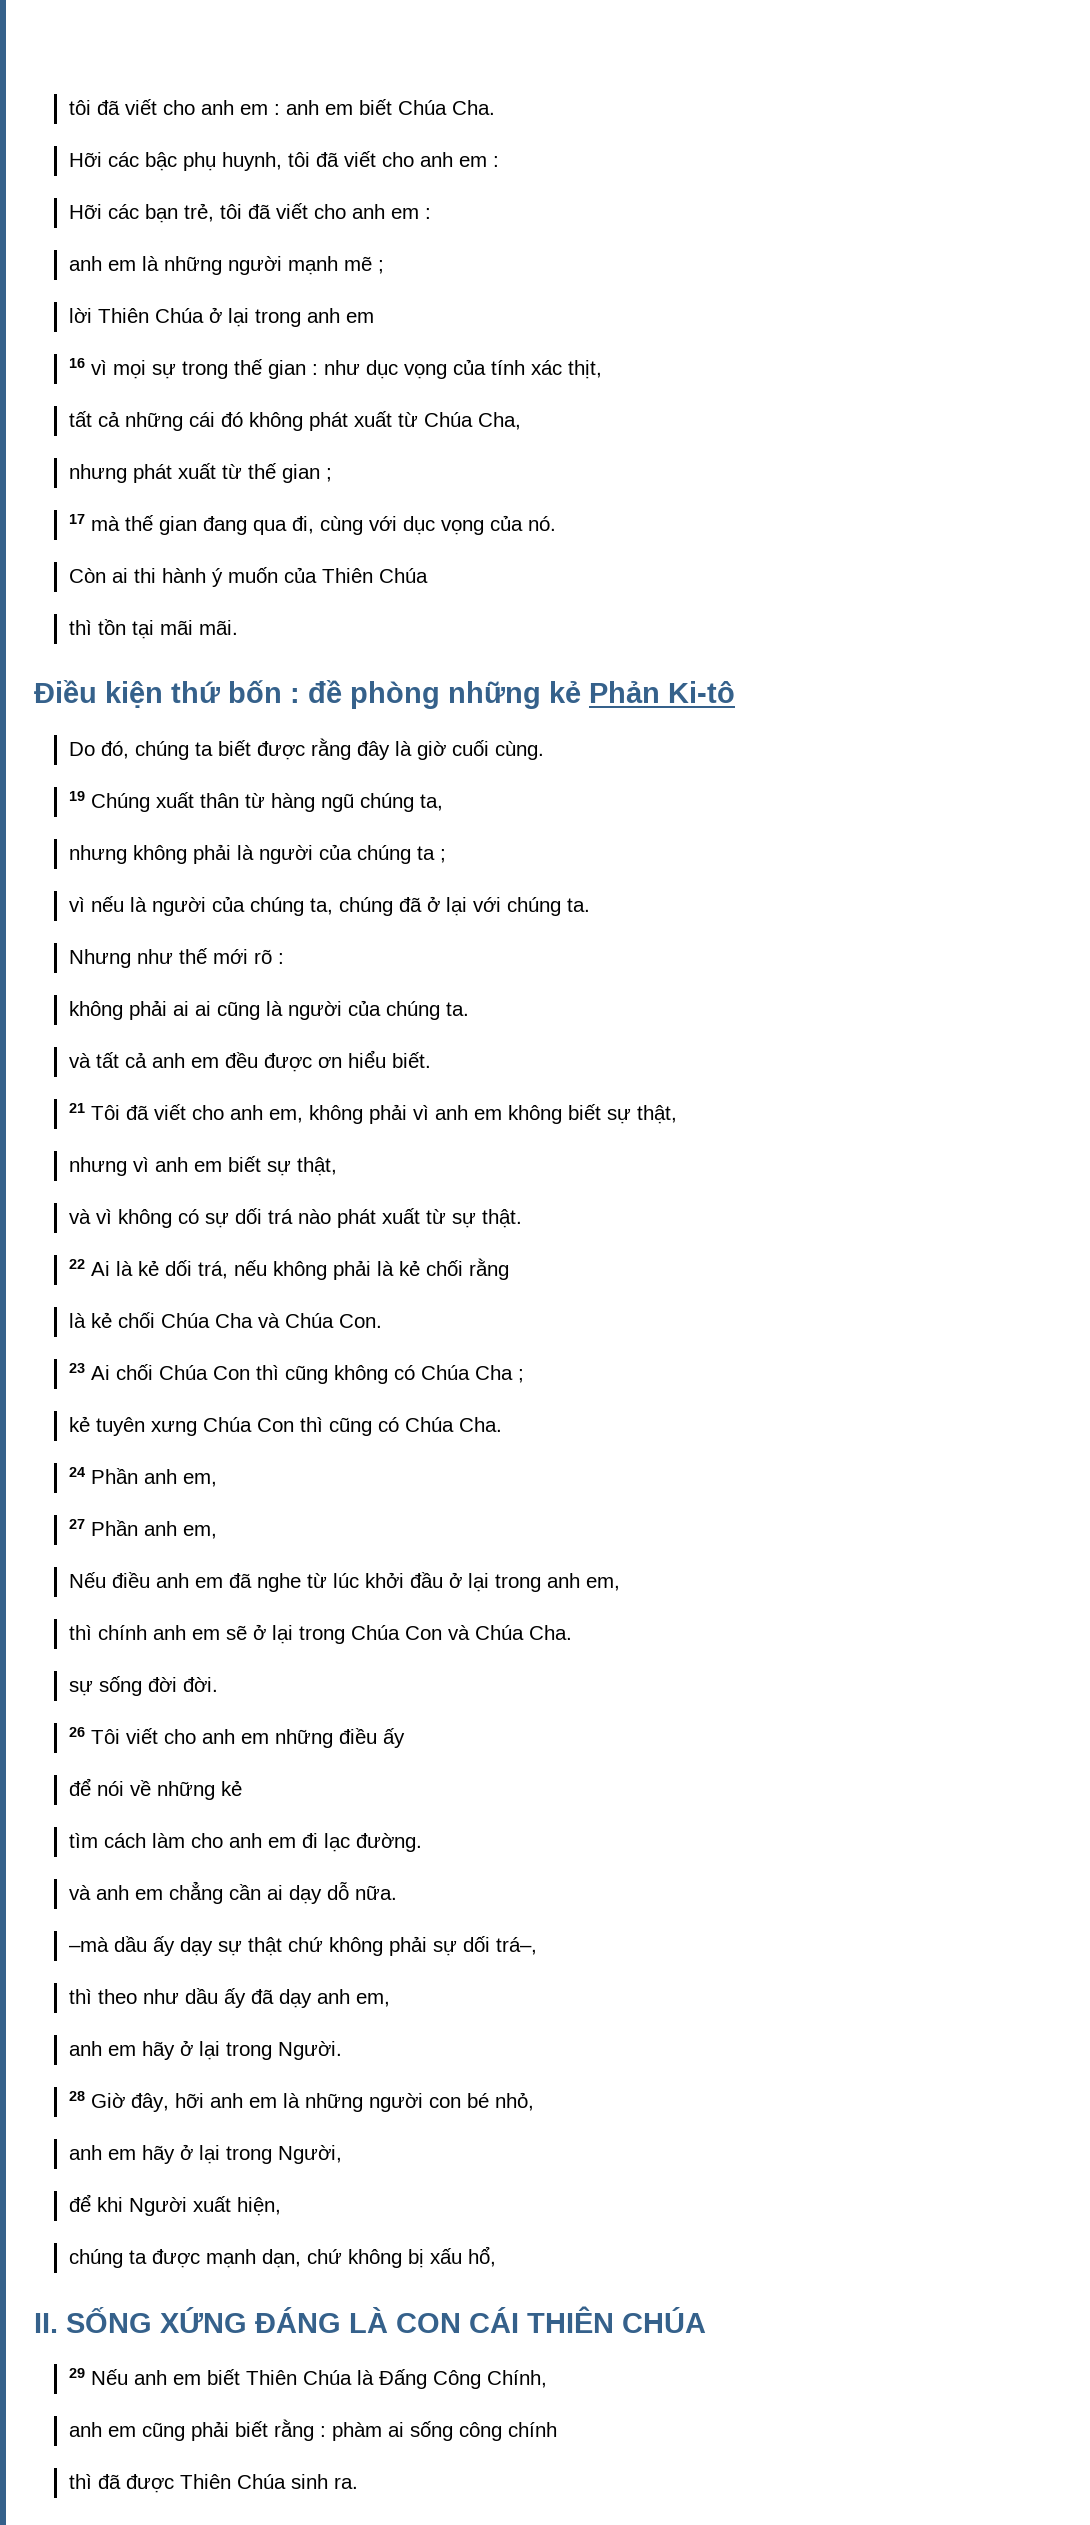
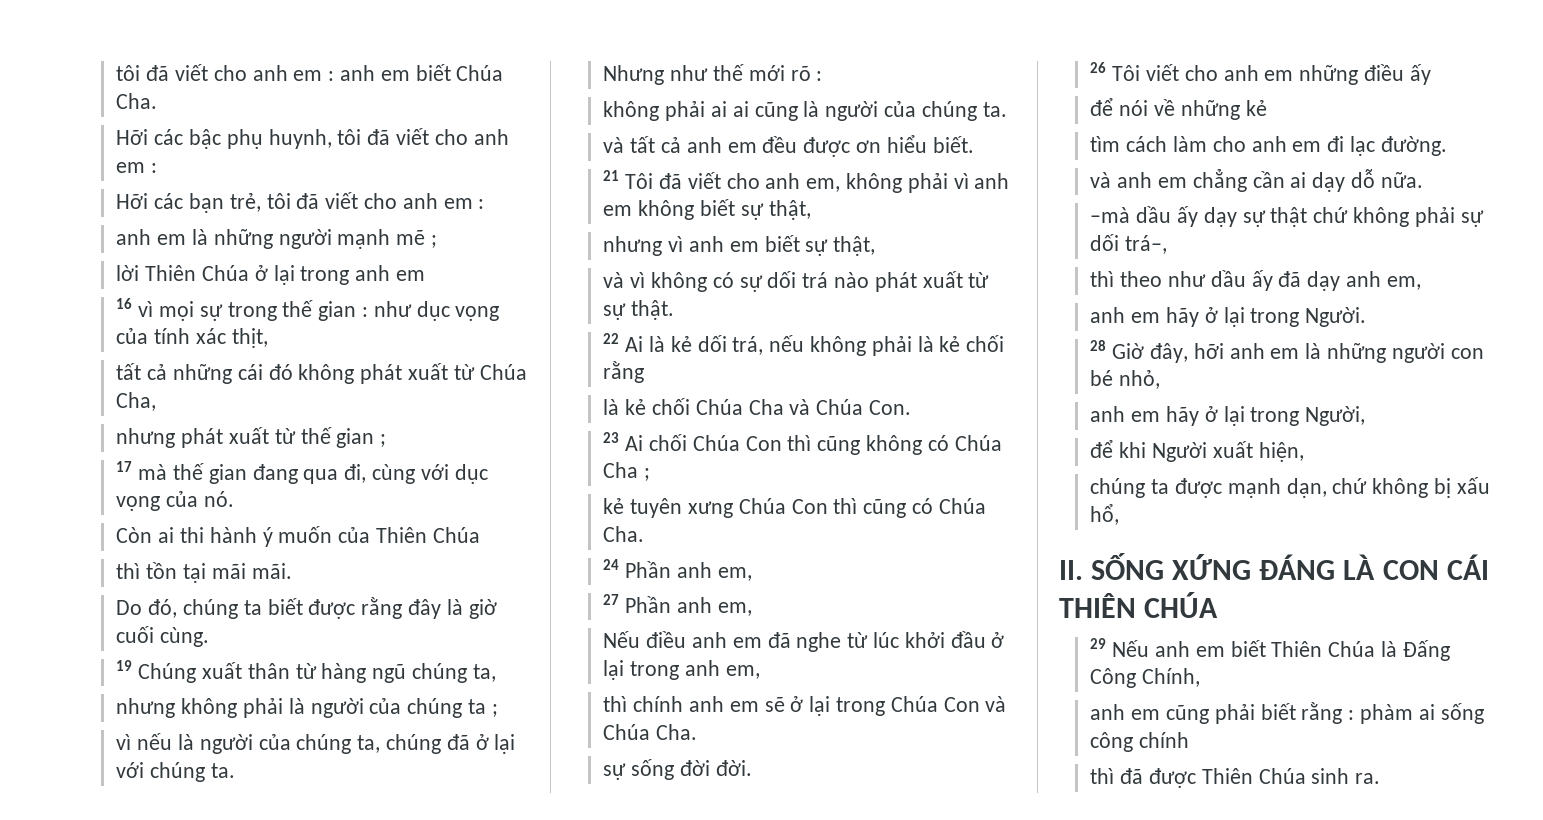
[34,680,735,709] // Điều kiện thứ bốn : đề phòng những kẻ Phản Ki-tô -> (292, 571) none

